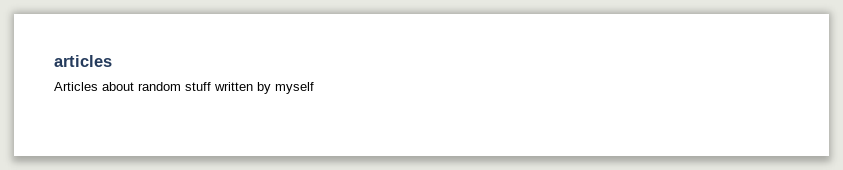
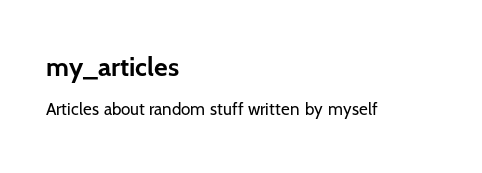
[54,55,112,67] articles -> [46,56,179,83] my_articles

